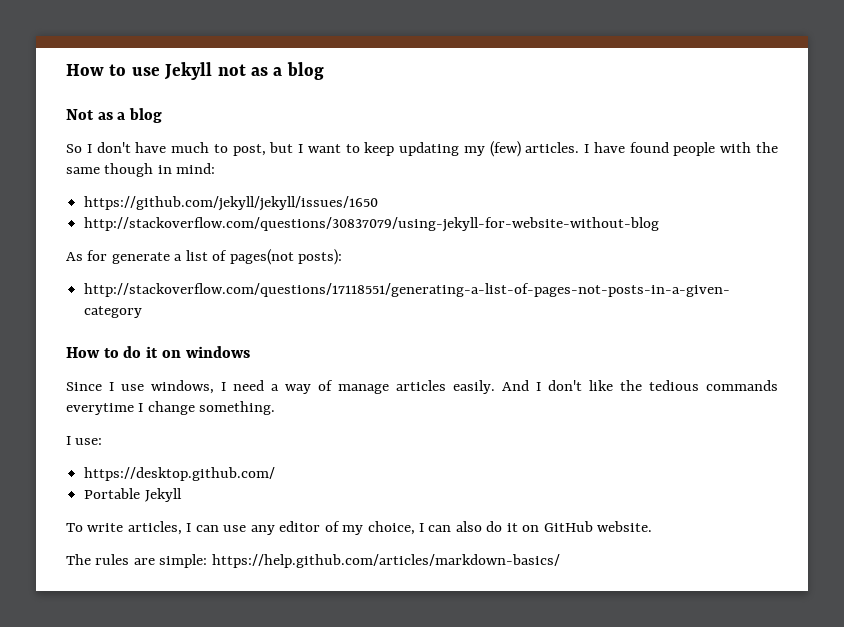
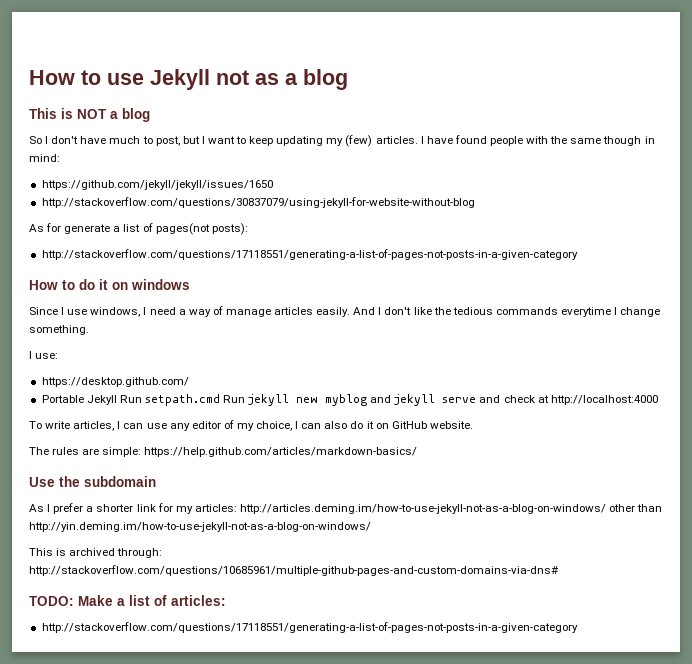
[66,109,113,120] Not as -> [29,108,107,119] This is NOT
(182, 495) none -> [119,394,658,406] Run setpath.cmd Run jekyll new myblog and jekyll serve and check at http://localhost:4000
(560, 561) none -> [29,476,156,487] [29,503,663,514] [29,522,371,532] [29,548,163,558] [29,565,558,576] [29,595,226,606] [41,622,578,633] // Use the subdomain // As I prefer a shorter link for my articles: http://articles.deming.im/how-to-use-jekyll-not-as-a-blog-on-windows/ other than http://yin.deming.im/how-to-use-jekyll-not-as-a-blog-on-windows/ // This is archived through: http://stackoverflow.com/questions/10685961/multiple-github-pages-and-custom-domains-via-dns# // TODO: Make a list of articles: // http://stackoverflow.com/questions/17118551/generating-a-list-of-pages-not-posts-in-a-given-category

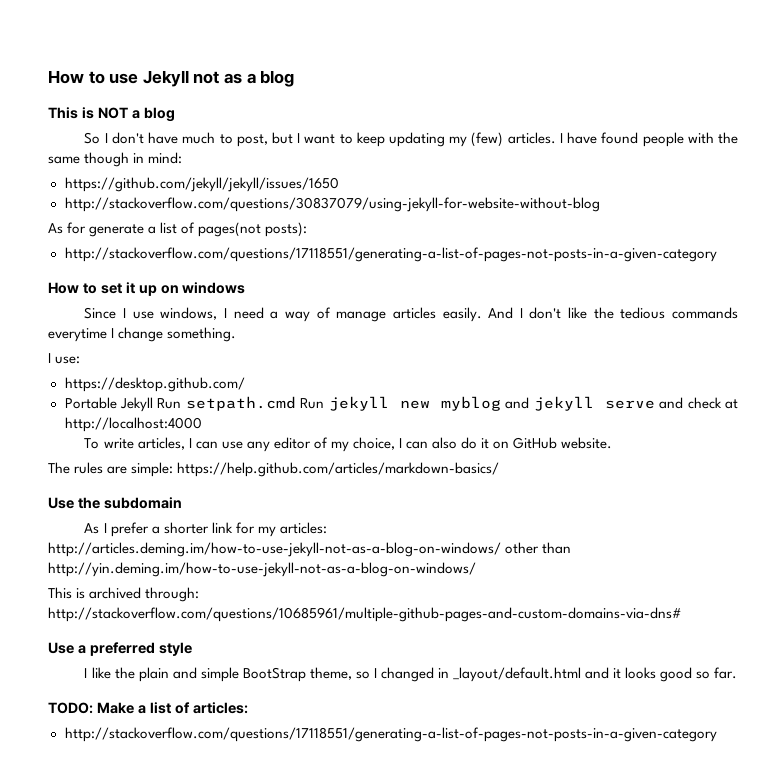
[79,279,108,290] do it -> [100,282,157,296] set it up
(558, 570) none -> [48,642,192,656] [84,667,738,682] // Use a preferred style // I like the plain and simple BootStrap theme, so I changed in _layout/default.html and it looks good so far.

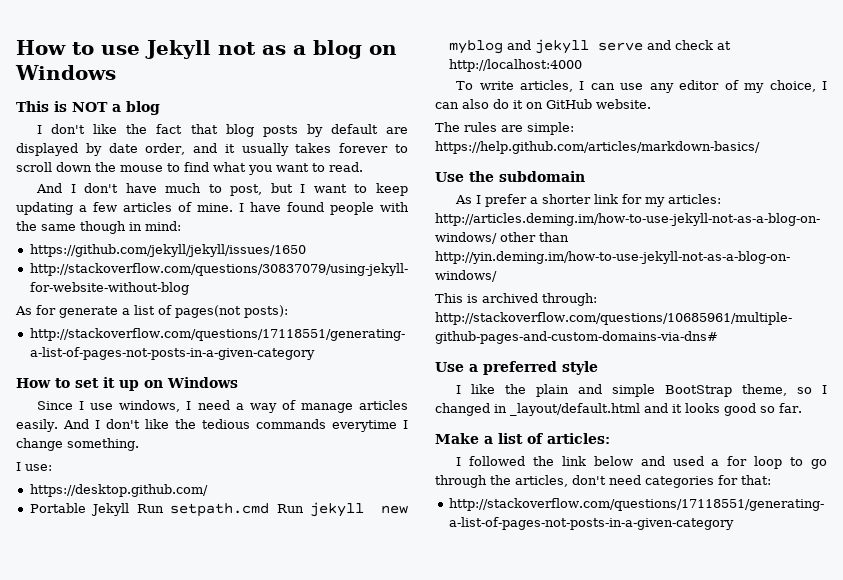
(295, 78) none -> [369,45,397,55] [15,65,116,80] on Windows
[84,132,101,144] So -> [37,124,408,137] [16,143,409,156] [16,162,363,175] [36,183,63,193] I don't like the fact that blog posts by default are displayed by date order, and it usually takes forever to scroll down the mouse to find what you want to read. // And
[449,132,556,147] my (few) articles. -> [79,202,233,212] a few articles of mine.
[182,282,246,294] windows -> [167,377,238,388] Windows
[48,702,93,714] TODO: -> (802, 408) none
(248, 708) none -> [456,456,827,469] [435,475,771,488] // I followed the link below and used a for loop to go through the articles, don't need categories for that:

